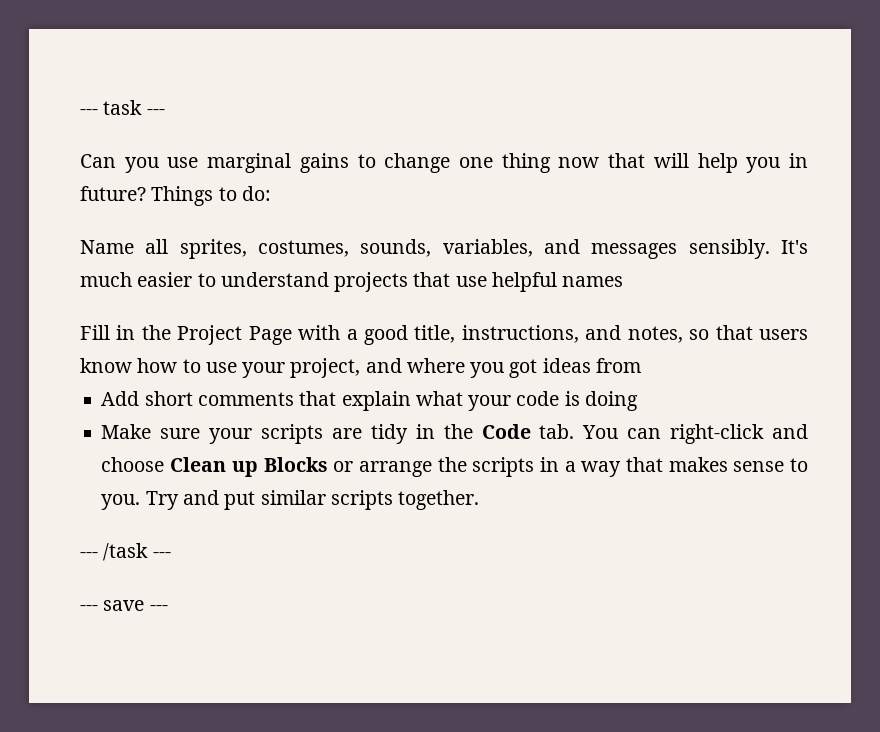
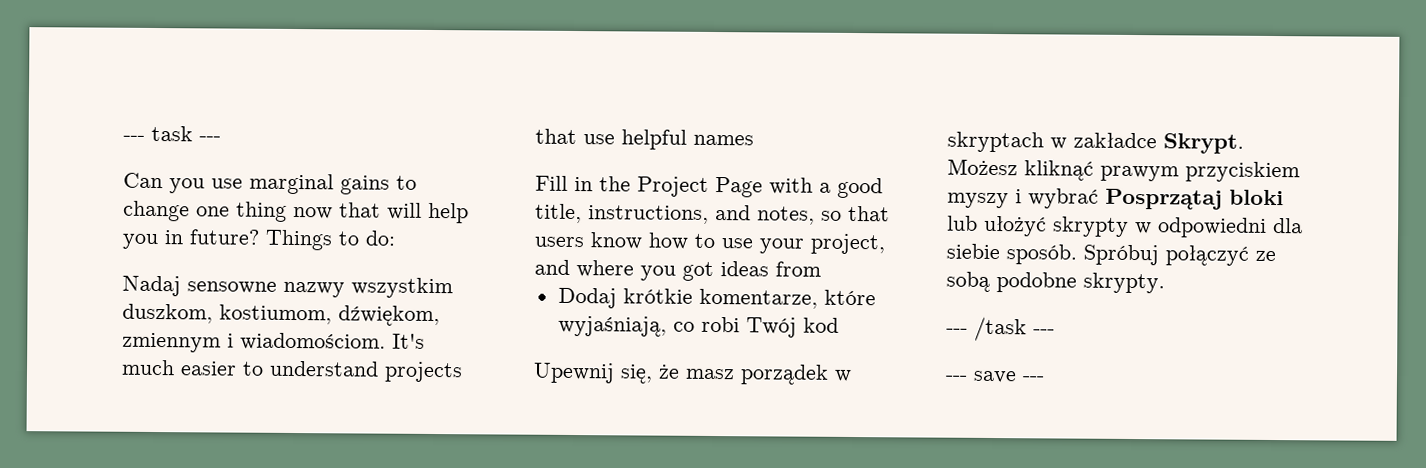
[80,239,770,259] Name all sprites, costumes, sounds, variables, and messages sensibly. -> [122,275,453,299] [122,303,440,327] [122,332,386,353] Nadaj sensowne nazwy wszystkim duszkom, kostiumom, dźwiękom, zmiennym i wiadomościom.
[101,391,638,411] [101,424,808,444] [101,457,808,477] [101,490,480,510] Add short comments that explain what your code is doing // Make sure your scripts are tidy in the Code tab. You can right-click and choose Clean up Blocks or arrange the scripts in a way that makes sense to you. Try and put similar scripts together. -> [557,287,876,309] [557,315,839,338] [533,362,852,385] [947,131,1244,154] [947,158,1300,183] [947,188,1284,210] [947,215,1303,238] [946,243,1276,266] [946,271,1165,294] Dodaj krótkie komentarze, które wyjaśniają, co robi Twój kod // Upewnij się, że masz porządek w skryptach w zakładce Skrypt. Możesz kliknąć prawym przyciskiem myszy i wybrać Posprzątaj bloki lub ułożyć skrypty w odpowiedni dla siebie sposób. Spróbuj połączyć ze sobą podobne skrypty.

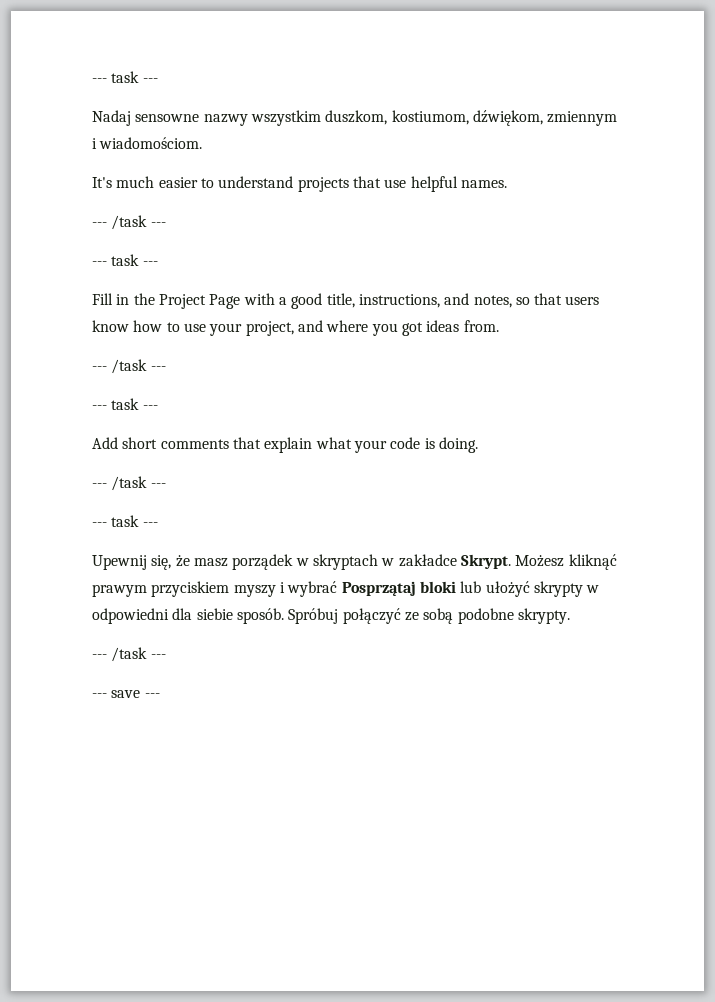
[123,125,221,142] [123,172,417,195] [123,200,469,224] [122,229,396,251] --- task --- // Can you use marginal gains to change one thing now that will help you in future? Things to do: -> [92,71,158,83] --- task ---
(386, 341) none -> (203, 143) //
[693,134,754,146] names -> [460,180,507,188] [92,215,166,230] [92,254,158,266] names. // --- /task --- // --- task ---
[775,261,821,277] [557,287,876,309] [557,315,839,338] from // Dodaj krótkie komentarze, które wyjaśniają, co robi Twój kod -> [463,320,499,332] [92,359,166,374] [92,398,158,410] [92,437,478,453] [92,476,166,491] [92,515,158,527] from. // --- /task --- // --- task --- // Add short comments that explain what your code is doing. // --- /task --- // --- task ---

